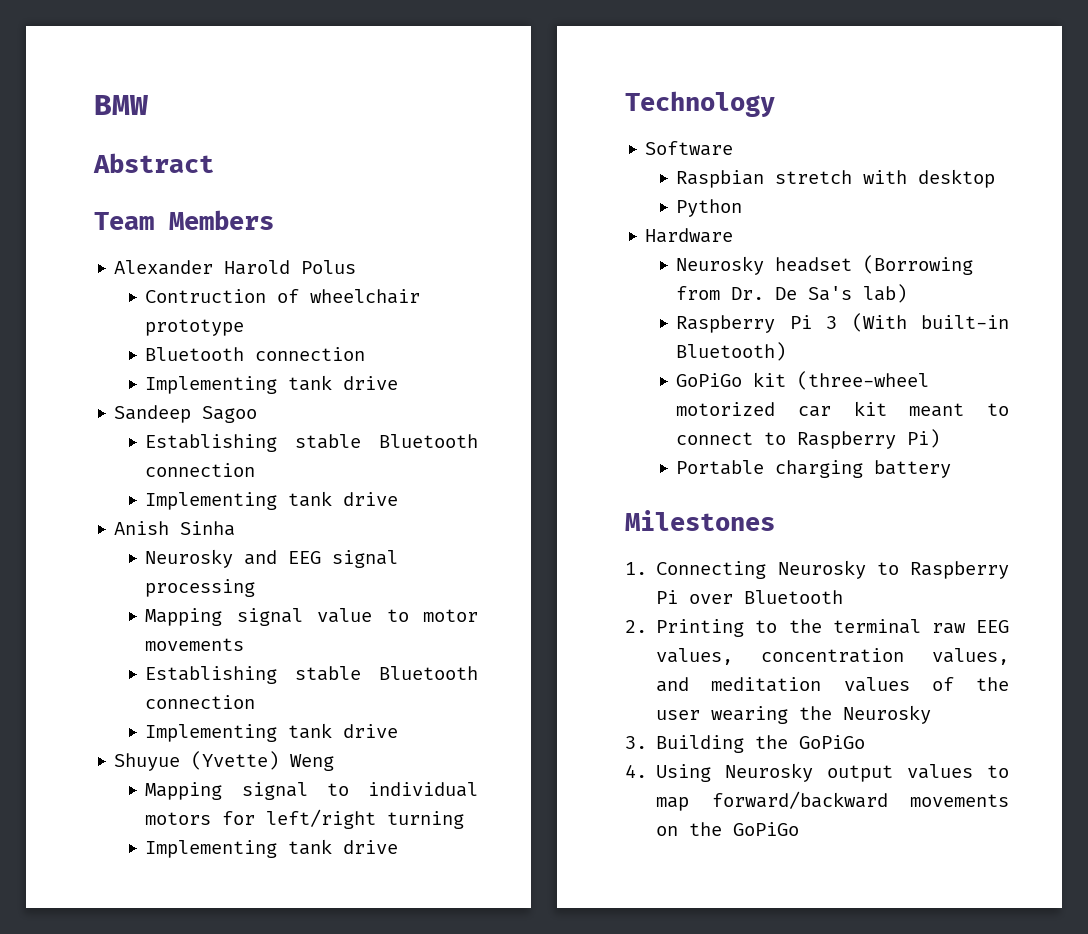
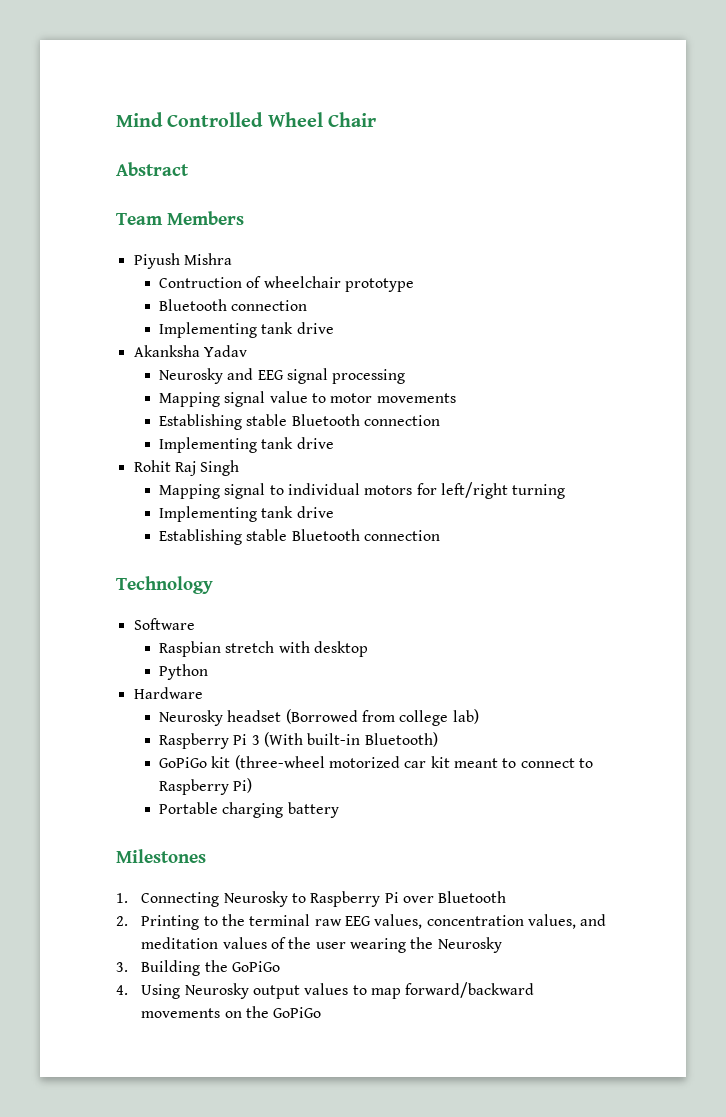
[94,95,148,115] BMW -> [116,112,377,127] Mind Controlled Wheel Chair
[114,260,357,275] Alexander Harold Polus -> [133,253,232,269] Piyush Mishra
[114,405,258,423] [145,434,478,452] [145,463,256,477] [145,491,399,510] [114,521,236,536] Sandeep Sagoo // Establishing stable Bluetooth connection // Implementing tank drive // Anish Sinha -> [133,345,247,357] Akanksha Yadav
[114,751,335,771] Shuyue (Yvette) Weng -> [133,460,240,476] Rohit Raj Singh
(399, 847) none -> [159,529,441,545] // Establishing stable Bluetooth connection
[863,255,974,275] [676,286,853,301] (Borrowing from Dr. De Sa's -> [285,709,449,726] (Borrowed from college

